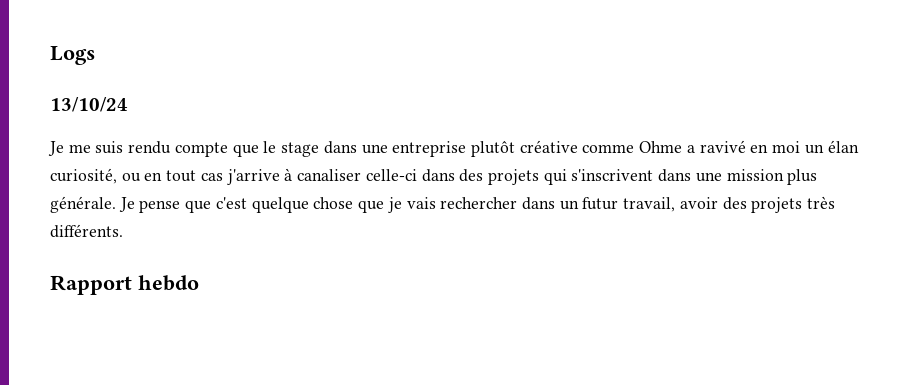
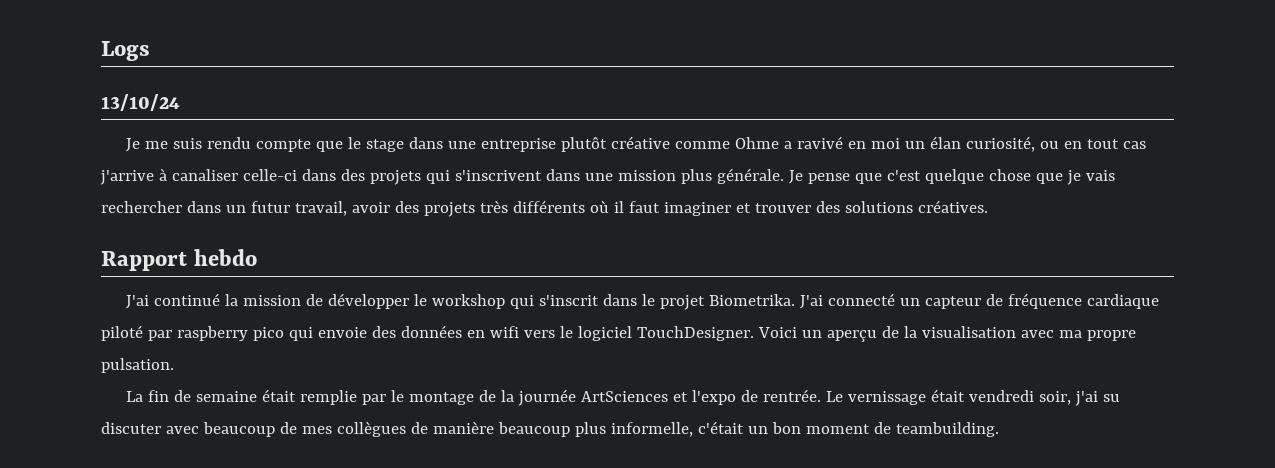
[50,224,123,238] [50,275,199,295] différents. // Rapport hebdo -> [512,200,988,216] [101,249,258,271] [126,293,1160,310] [101,325,1136,342] [101,358,174,373] [126,389,1121,406] [101,421,999,437] différents où il faut imaginer et trouver des solutions créatives. // Rapport hebdo // J'ai continué la mission de développer le workshop qui s'inscrit dans le projet Biometrika. J'ai connecté un capteur de fréquence cardiaque piloté par raspberry pico qui envoie des données en wifi vers le logiciel TouchDesigner. Voici un aperçu de la visualisation avec ma propre pulsation. // La fin de semaine était remplie par le montage de la journée ArtSciences et l'expo de rentrée. Le vernissage était vendredi soir, j'ai su discuter avec beaucoup de mes collègues de manière beaucoup plus informelle, c'était un bon moment de teambuilding.

